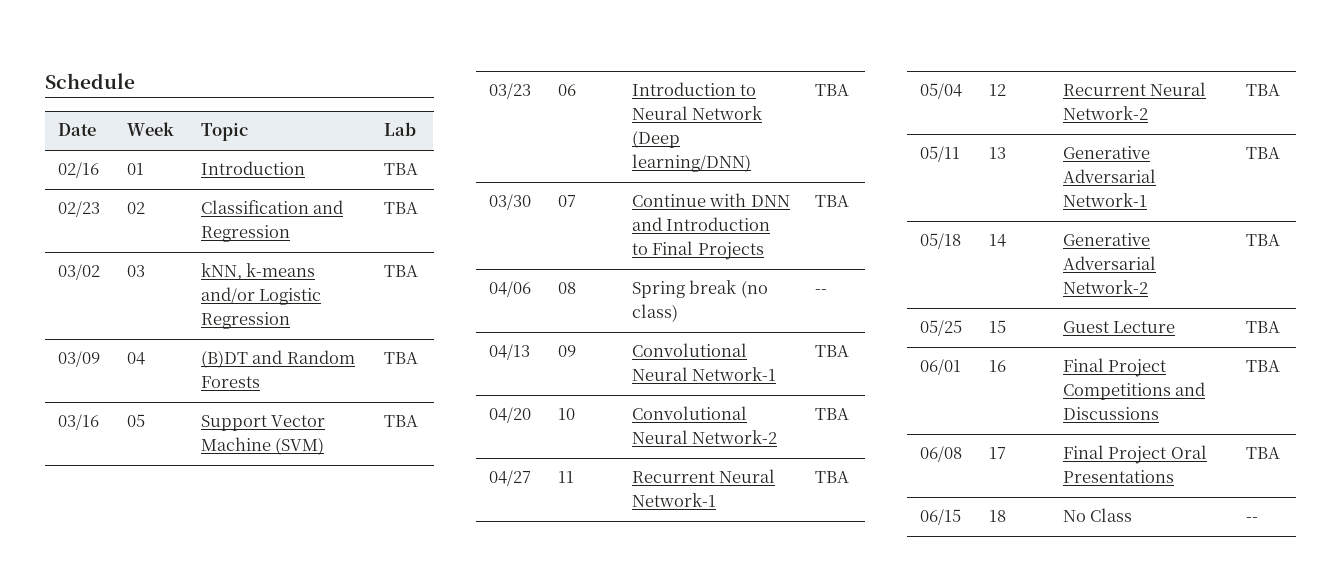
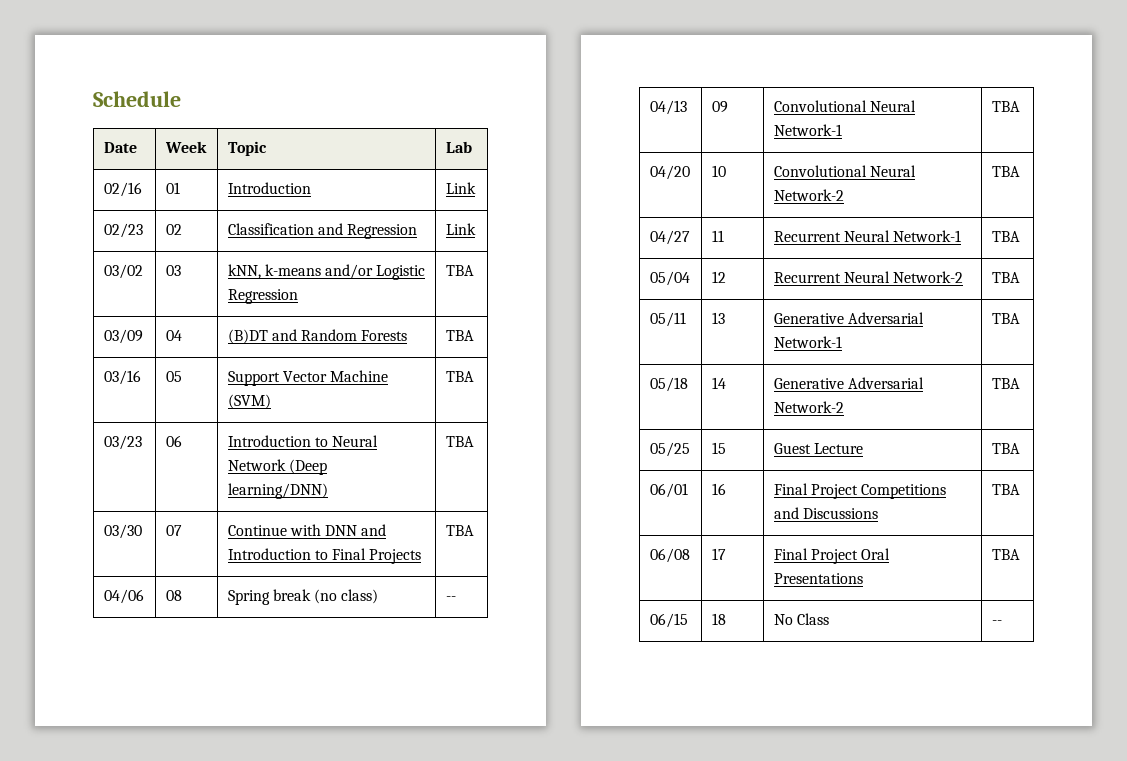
[384,163,419,175] TBA -> [445,182,476,194] Link
[384,202,419,214] TBA -> [445,223,476,235] Link

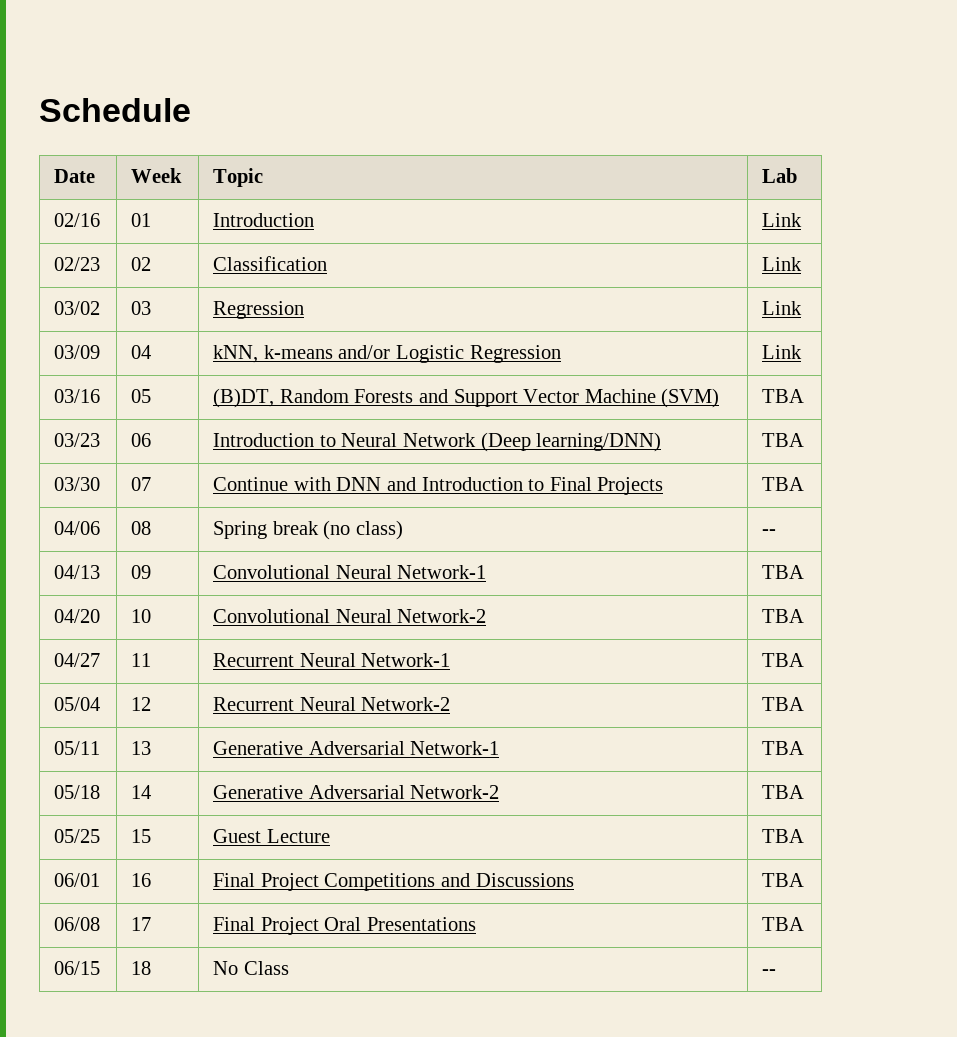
[317,223,417,239] and Regression -> (328, 263) none
(181, 270) none -> [213,301,305,319] [762,301,803,315] [54,345,101,359] [131,345,152,359] | Regression | Link // 03/09 | 04
[445,265,474,276] [103,329,143,344] [165,330,182,341] [227,329,408,344] [445,330,474,341] [103,370,141,385] [165,371,182,382] TBA // 03/09 | 04 | (B)DT and Random Forests | TBA // 03/16 | 05 | -> [762,345,803,359] [54,389,101,403] [131,389,152,403] [213,388,448,408] Link // 03/16 | 05 | (B)DT, Random Forests and

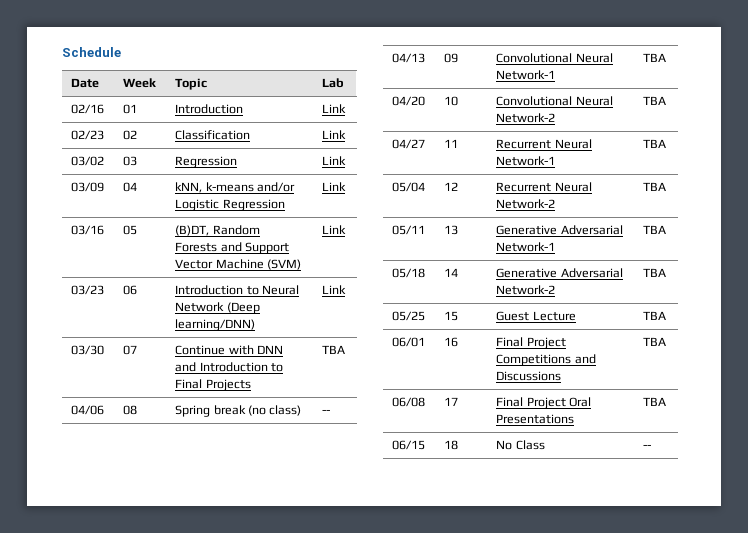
[762,389,805,403] TBA -> [322,225,347,234] Link
[762,433,805,447] TBA -> [322,285,347,294] Link

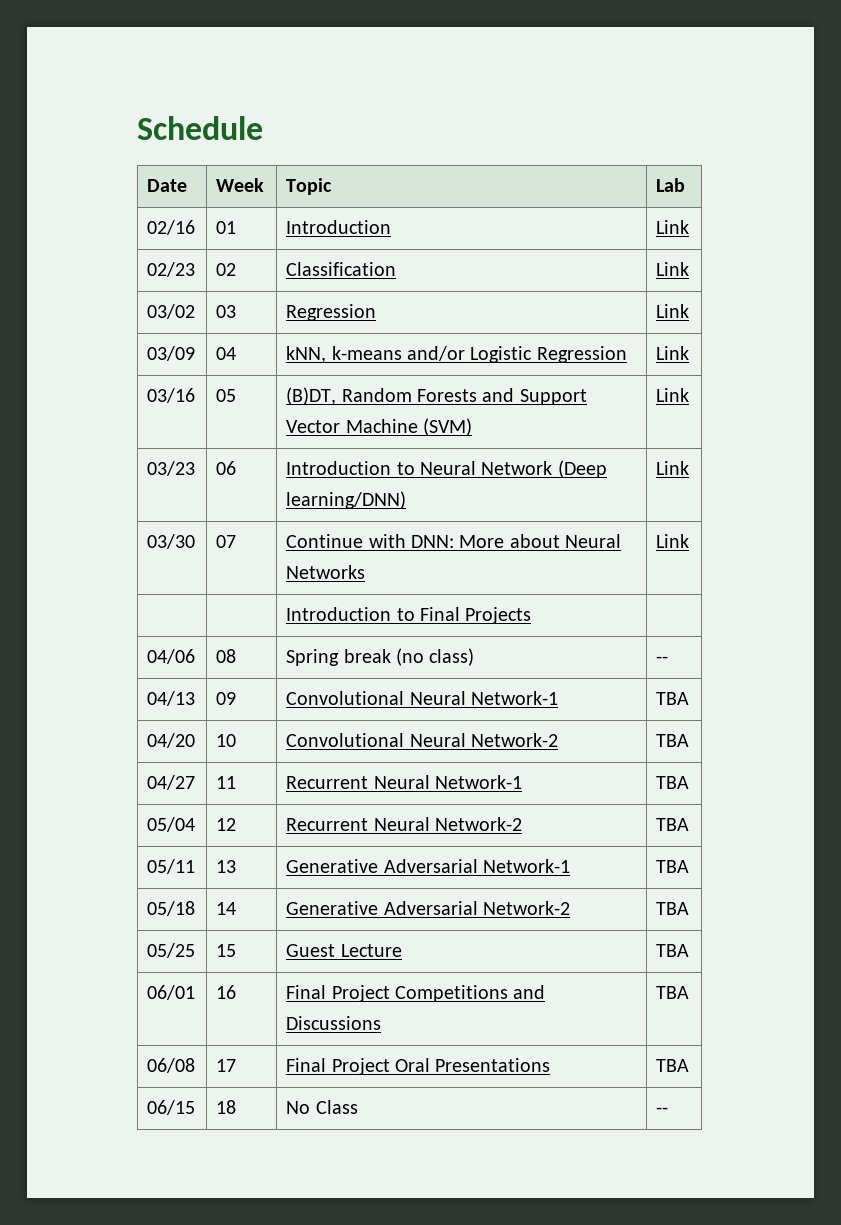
[256,345,283,354] [175,362,197,372] DNN and -> [411,534,621,548] [286,565,366,579] [656,534,690,548] DNN: More about Neural Networks | Link // | |
[322,345,346,354] TBA -> (532, 615) none

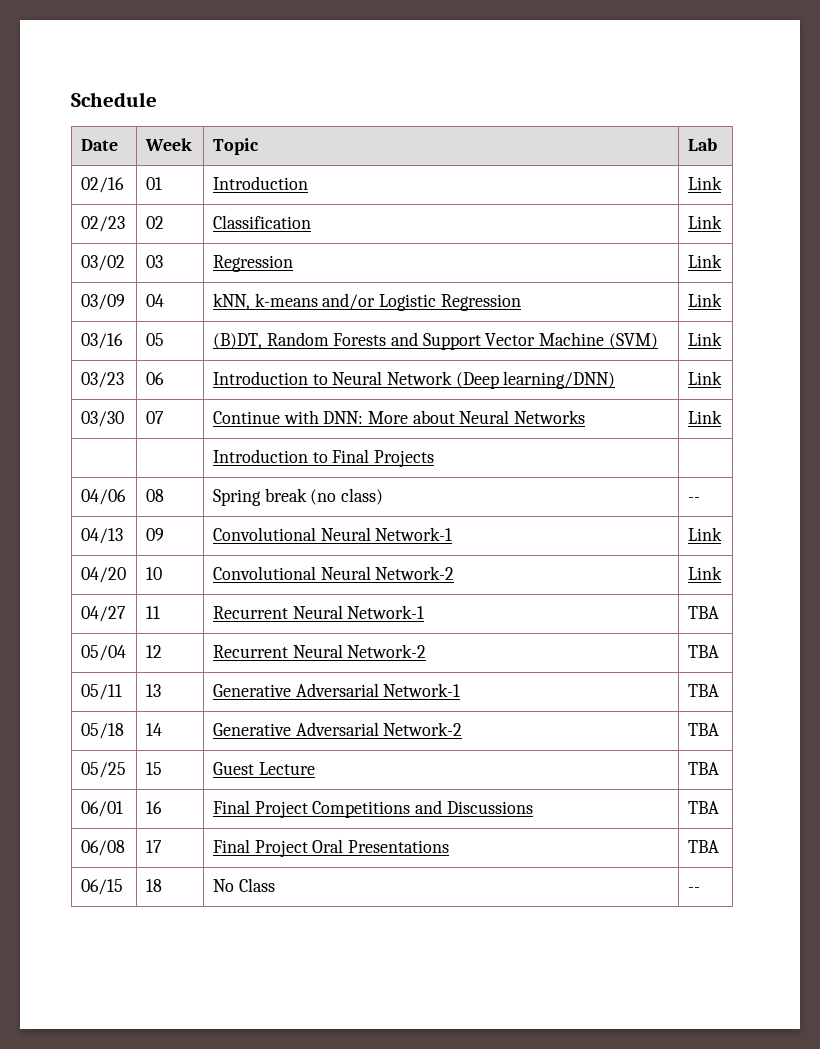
[656,692,690,705] TBA -> [687,527,722,541] Link
[656,734,690,747] TBA -> [687,566,722,580] Link

